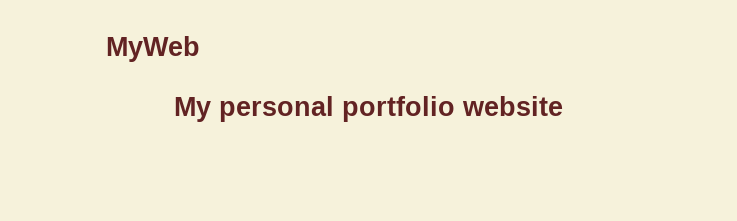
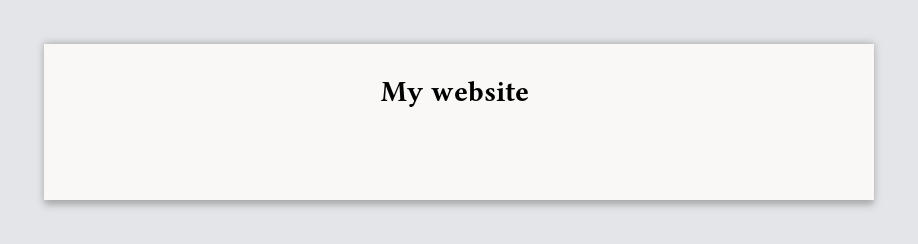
[106,36,200,62] [174,96,455,122] MyWeb // My personal portfolio -> [381,82,425,107] My

